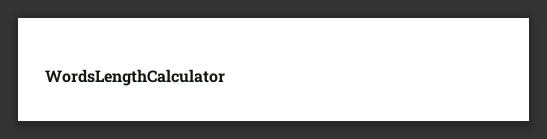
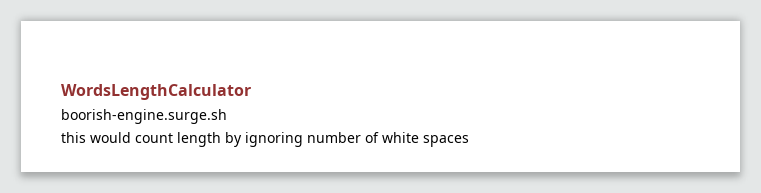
(225, 77) none -> [61,109,227,124] [61,132,469,147] // boorish-engine.surge.sh // this would count length by ignoring number of white spaces

